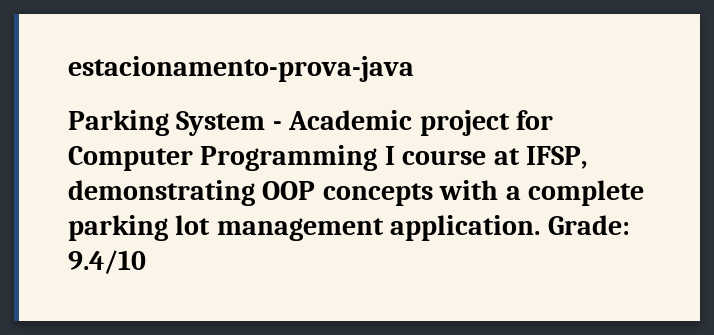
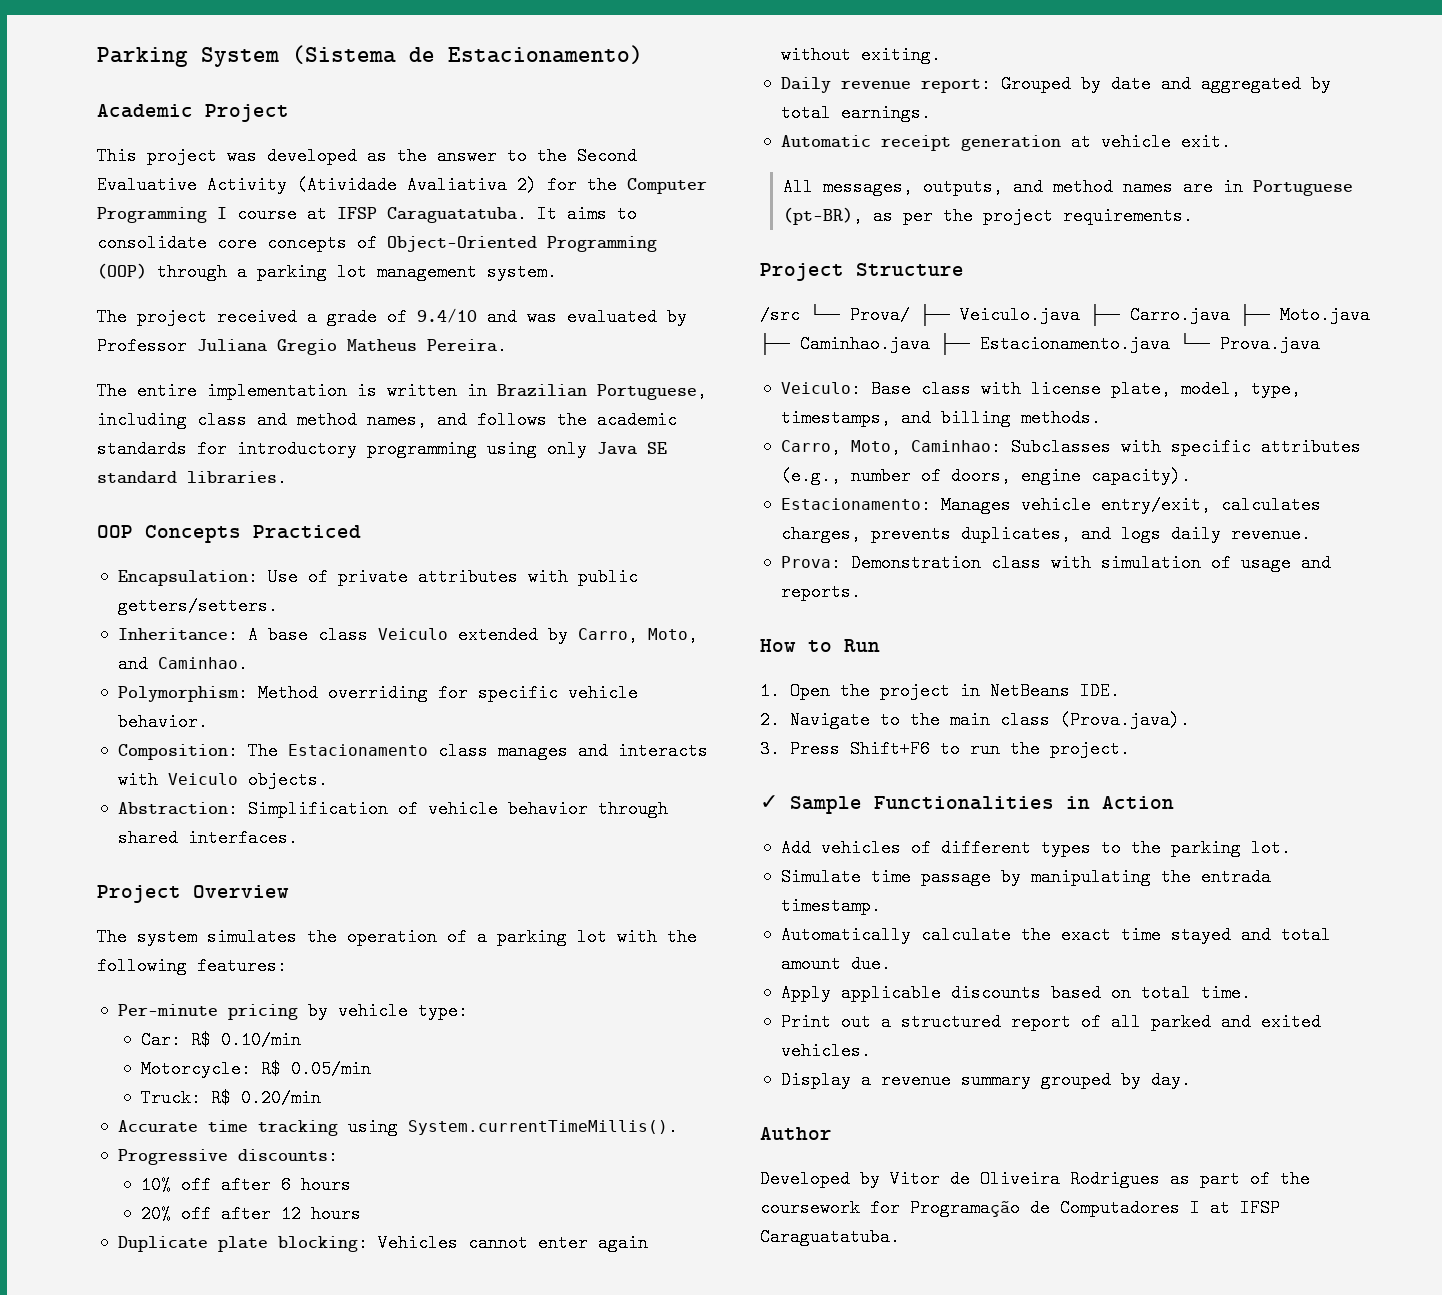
[68,56,414,82] estacionamento-prova-java // -> (97, 57) none
[272,110,554,136] - Academic project for -> [292,45,643,64] [97,104,289,122] [97,147,637,165] [97,176,617,194] (Sistema de Estacionamento) // Academic Project // This project was developed as the answer to the Second Evaluative Activity (Atividade Avaliativa 2) for the
[526,146,589,169] [68,180,645,206] [68,215,630,241] [68,250,146,274] IFSP, demonstrating OOP concepts with a complete parking lot management application. Grade: 9.4/10 -> [337,205,637,223] [97,234,657,252] [97,263,557,281] [97,308,687,326] [97,337,507,355] [97,382,707,400] [97,411,677,429] [97,440,667,458] [97,469,287,487] [97,525,361,543] [117,568,638,586] [117,597,278,615] [117,626,698,644] [117,655,248,673] [117,684,638,702] [117,713,208,731] [117,742,708,760] [117,771,328,789] [117,800,668,818] [117,829,298,847] [97,885,289,903] [97,928,697,946] [97,957,287,975] [117,1002,468,1020] [140,1031,301,1049] [140,1060,371,1078] [140,1089,321,1107] [117,1118,678,1136] [117,1147,338,1165] [140,1176,351,1194] [140,1205,361,1223] [117,1234,648,1252] [780,46,941,64] [780,75,1331,93] [780,104,931,122] [780,133,1231,151] [783,178,1354,196] [783,207,1194,225] [760,263,964,281] [760,304,1370,326] [760,333,1320,355] [780,380,1301,398] [780,409,1101,427] [780,438,1361,456] [780,467,1191,485] [780,496,1321,514] [780,525,1311,543] [780,554,1331,572] [780,583,861,601] [760,639,880,652] [760,682,1120,700] [760,711,1190,729] [760,740,1130,758] [760,795,1174,814] [780,839,1291,857] [780,868,1271,886] [780,897,881,915] [780,926,1331,944] [780,955,891,973] [780,984,1251,1002] [780,1013,1321,1031] [780,1042,871,1060] [780,1071,1191,1089] [760,1127,832,1140] [760,1170,1310,1188] [760,1199,1280,1217] [760,1228,900,1246] IFSP Caraguatatuba. It aims to consolidate core concepts of Object-Oriented Programming (OOP) through a parking lot management system. // The project received a grade of 9.4/10 and was evaluated by Professor Juliana Gregio Matheus Pereira. // The entire implementation is written in Brazilian Portuguese, including class and method names, and follows the academic standards for introductory programming using only Java SE standard libraries. // OOP Concepts Practiced // Encapsulation: Use of private attributes with public getters/setters. // Inheritance: A base class Veiculo extended by Carro, Moto, and Caminhao. // Polymorphism: Method overriding for specific vehicle behavior. // Composition: The Estacionamento class manages and interacts with Veiculo objects. // Abstraction: Simplification of vehicle behavior through shared interfaces. // Project Overview // The system simulates the operation of a parking lot with the following features: // Per-minute pricing by vehicle type: // Car: R$ 0.10/min // Motorcycle: R$ 0.05/min // Truck: R$ 0.20/min // Accurate time tracking using System.currentTimeMillis(). // Progressive discounts: // 10% off after 6 hours // 20% off after 12 hours // Duplicate plate blocking: Vehicles cannot enter again without exiting. // Daily revenue report: Grouped by date and aggregated by total earnings. // Automatic receipt generation at vehicle exit. // All messages, outputs, and method names are in Portuguese (pt-BR), as per the project requirements. // Project Structure // /src └── Prova/ ├── Veiculo.java ├── Carro.java ├── Moto.java ├── Caminhao.java ├── Estacionamento.java └── Prova.java // Veiculo: Base class with license plate, model, type, timestamps, and billing methods. // Carro, Moto, Caminhao: Subclasses with specific attributes (e.g., number of doors, engine capacity). // Estacionamento: Manages vehicle entry/exit, calculates charges, prevents duplicates, and logs daily revenue. // Prova: Demonstration class with simulation of usage and reports. // How to Run // 1. Open the project in NetBeans IDE. // 2. Navigate to the main class (Prova.java). // 3. Press Shift+F6 to run the project. // ✓ Sample Functionalities in Action // Add vehicles of different types to the parking lot. // Simulate time passage by manipulating the entrada timestamp. // Automatically calculate the exact time stayed and total amount due. // Apply applicable discounts based on total time. // Print out a structured report of all parked and exited vehicles. // Display a revenue summary grouped by day. // Author // Developed by Vitor de Oliveira Rodrigues as part of the coursework for Programação de Computadores I at IFSP Caraguatatuba.

